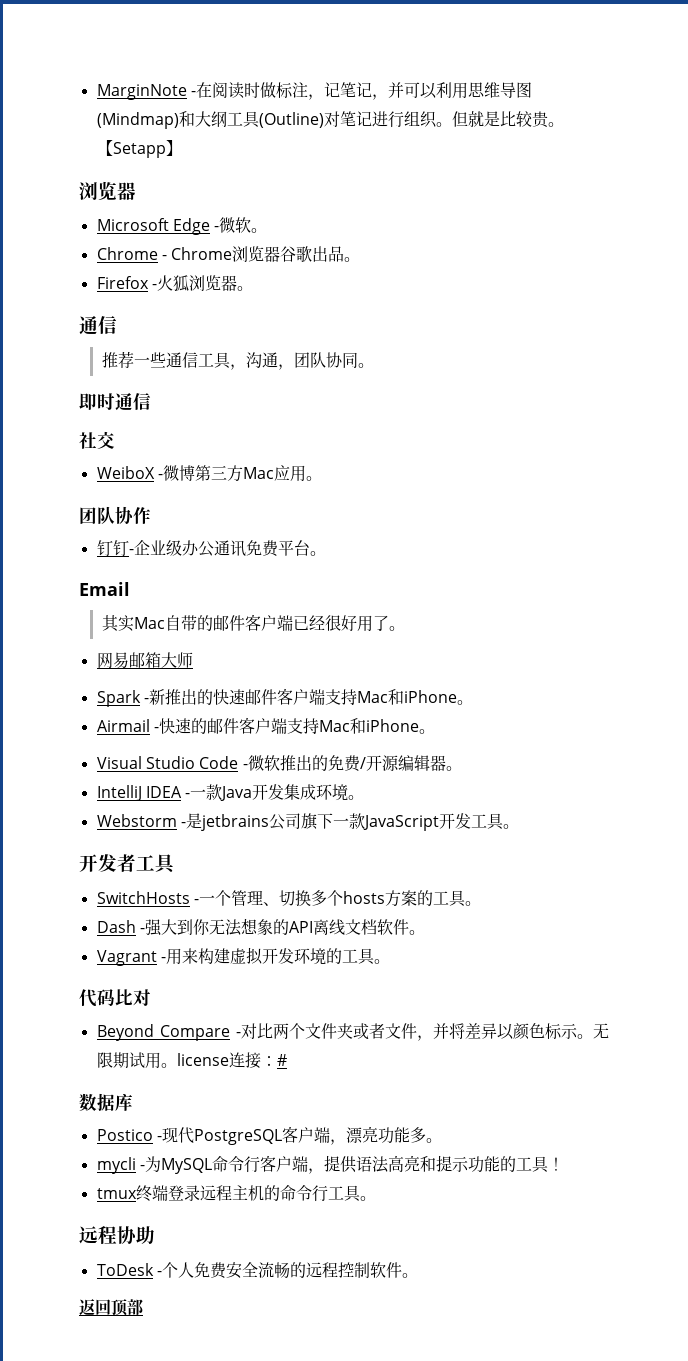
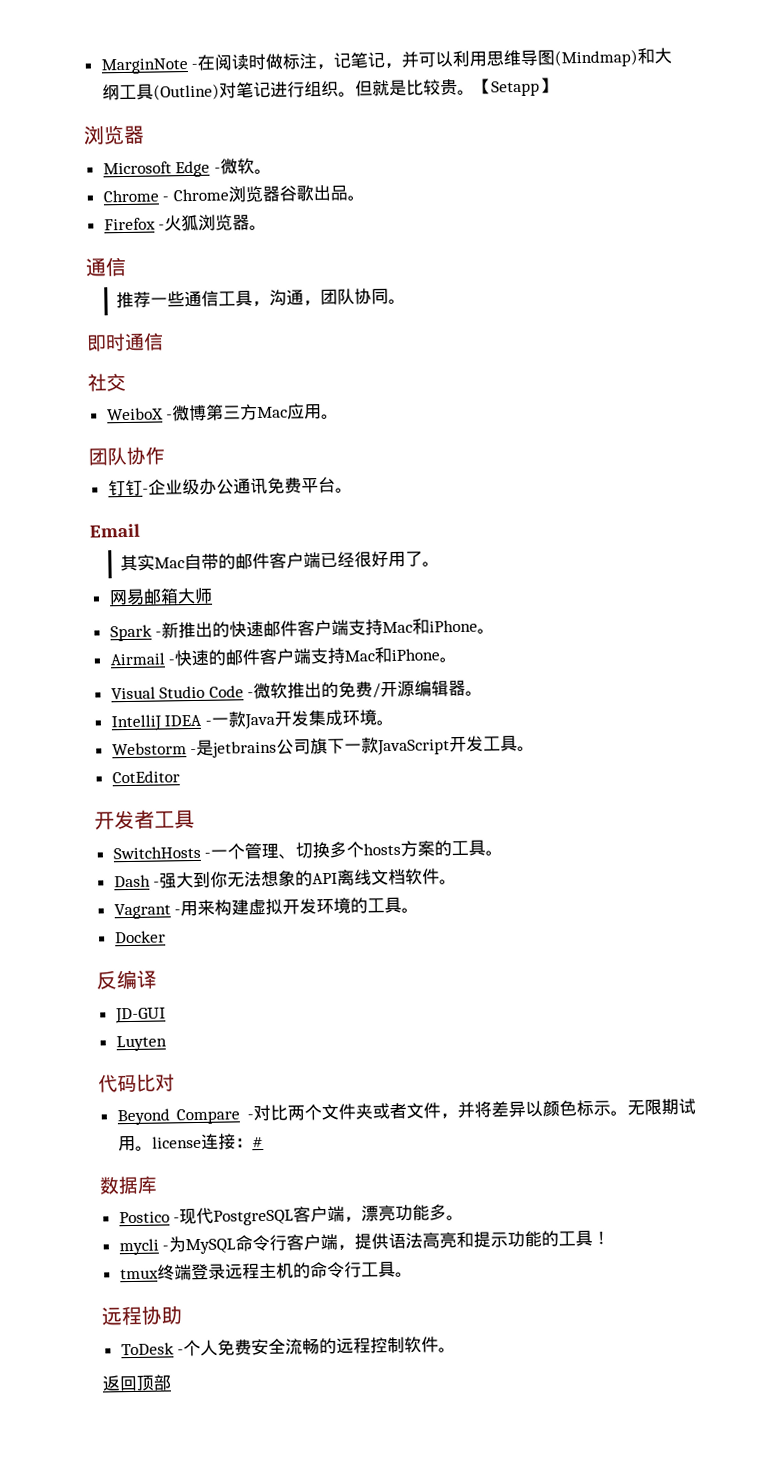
(519, 826) none -> [111,770,180,784] // CotEditor
(390, 961) none -> [114,930,166,944] [96,969,157,990] [114,1007,166,1024] [115,1035,167,1052] // Docker // 反编译 // JD-GUI // Luyten

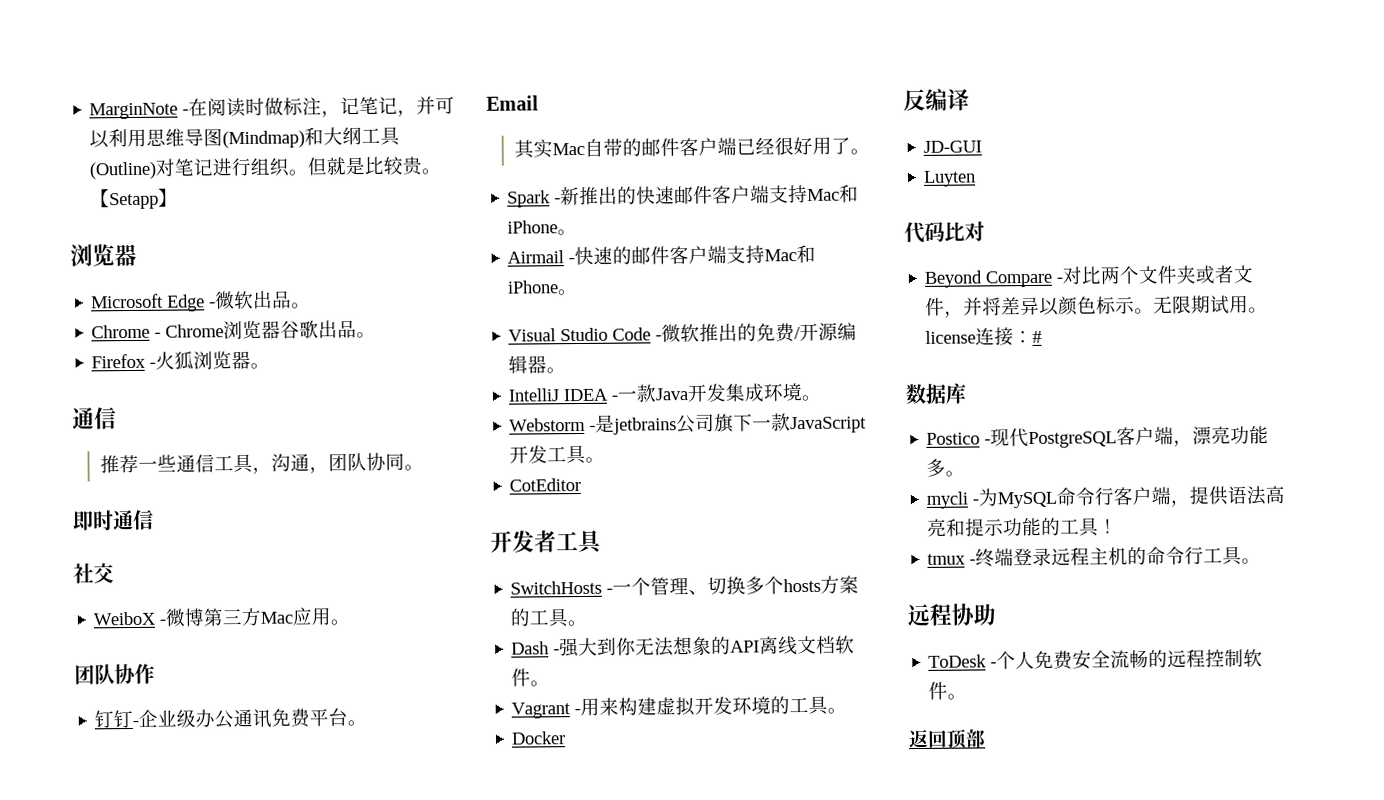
(255, 166) none -> [253,290,293,309] 出品
[108,587,213,606] // 网易邮箱大师 -> (870, 151) none
(159, 1274) none -> [969,559,977,565] -

